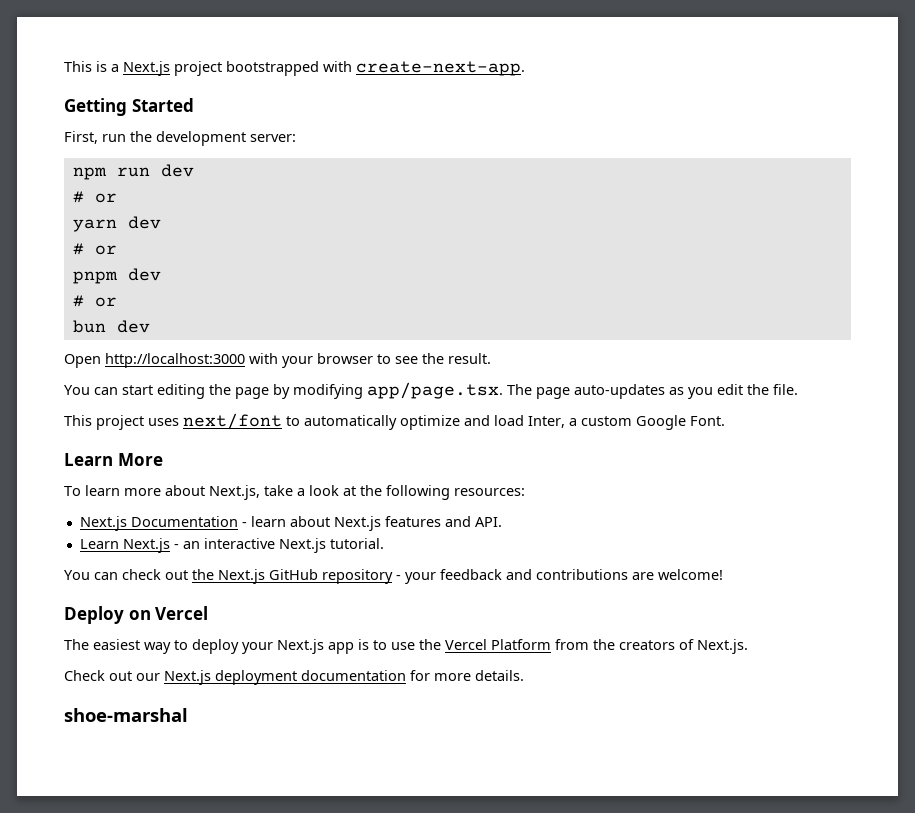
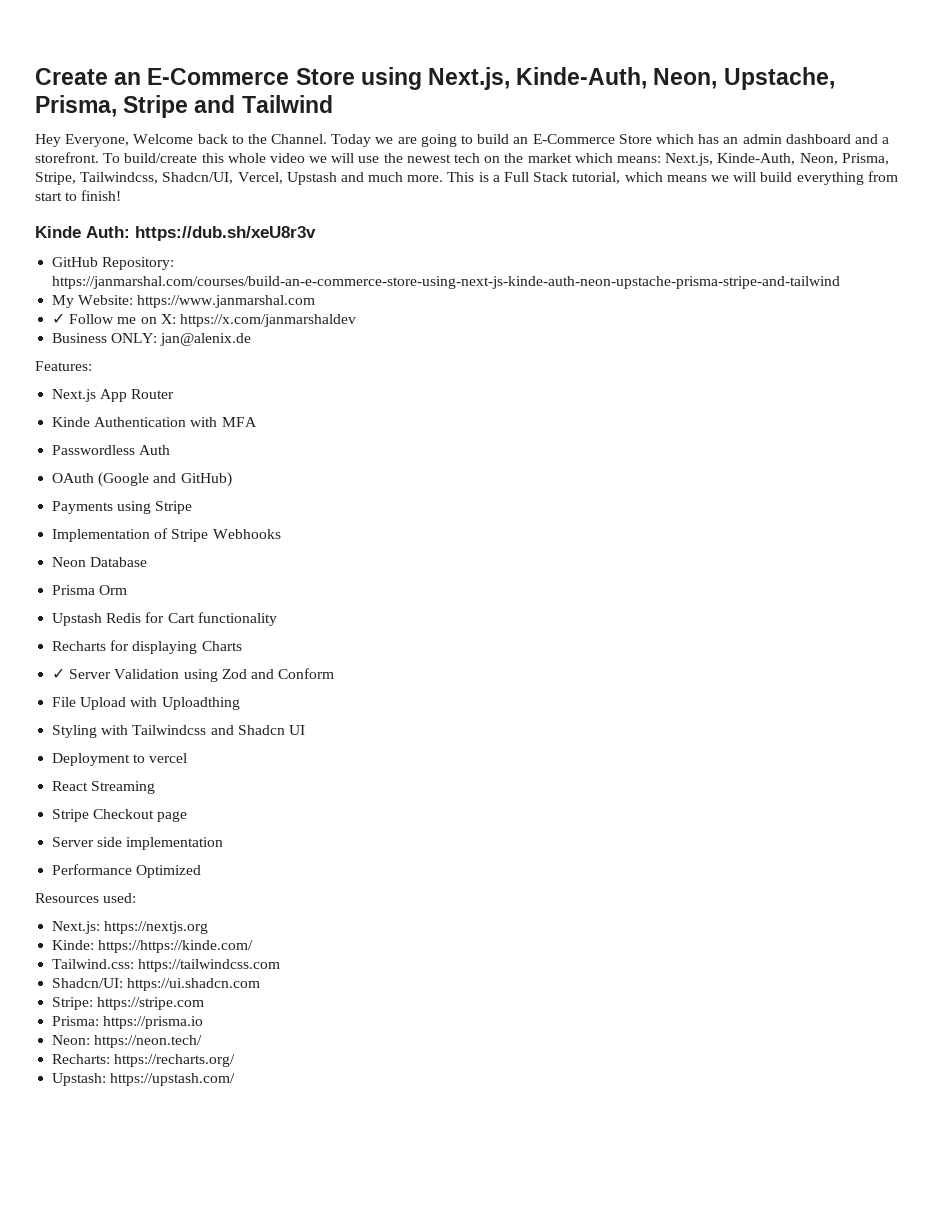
[64,61,525,76] [64,98,194,116] [64,131,296,146] [72,164,194,180] [72,191,117,203] [72,216,161,232] [72,243,117,255] [72,268,161,284] [72,295,117,307] [72,320,150,333] [64,353,491,368] [64,382,798,399] [64,413,725,430] [64,453,163,466] [64,485,525,500] [79,516,502,531] [79,538,384,553] [64,569,723,584] [64,606,209,624] [64,639,748,654] [64,670,524,685] [64,708,188,722] This is a Next.js project bootstrapped with create-next-app. // Getting Started // First, run the development server: // npm run dev // # or // yarn dev // # or // pnpm dev // # or // bun dev // Open http://localhost:3000 with your browser to see the result. // You can start editing the page by modifying app/page.tsx. The page auto-updates as you edit the file. // This project uses next/font to automatically optimize and load Inter, a custom Google Font. // Learn More // To learn more about Next.js, take a look at the following resources: // Next.js Documentation - learn about Next.js features and API. // Learn Next.js - an interactive Next.js tutorial. // You can check out the Next.js GitHub repository - your feedback and contributions are welcome! // Deploy on Vercel // The easiest way to deploy your Next.js app is to use the Vercel Platform from the creators of Next.js. // Check out our Next.js deployment documentation for more details. // shoe-marshal -> [35,67,835,90] [35,95,333,118] [35,134,890,147] [35,152,889,166] [35,171,898,185] [35,190,122,201] [35,226,316,241] [52,257,175,270] [52,276,841,289] [52,295,316,308] [52,313,356,327] [52,333,252,346] [35,361,92,371] [52,389,175,402] [52,417,257,427] [52,445,171,455] [52,472,232,487] [52,501,193,514] [52,528,281,542] [52,557,148,567] [52,585,128,595] [52,612,277,626] [52,640,242,654] [52,668,335,682] [52,697,240,710] [52,725,305,738] [52,753,188,766] [52,781,156,794] [52,809,188,822] [52,837,224,850] [52,864,202,878] [35,893,137,903] [52,921,209,934] [52,940,254,953] [52,959,281,972] [52,978,261,991] [52,997,205,1010] [52,1016,204,1029] [52,1035,203,1048] [52,1054,236,1067] [52,1073,236,1086] Create an E-Commerce Store using Next.js, Kinde-Auth, Neon, Upstache, Prisma, Stripe and Tailwind // Hey Everyone, Welcome back to the Channel. Today we are going to build an E-Commerce Store which has an admin dashboard and a storefront. To build/create this whole video we will use the newest tech on the market which means: Next.js, Kinde-Auth, Neon, Prisma, Stripe, Tailwindcss, Shadcn/UI, Vercel, Upstash and much more. This is a Full Stack tutorial, which means we will build everything from start to finish! // Kinde Auth: https://dub.sh/xeU8r3v // GitHub Repository: https://janmarshal.com/courses/build-an-e-commerce-store-using-next-js-kinde-auth-neon-upstache-prisma-stripe-and-tailwind // My Website: https://www.janmarshal.com // ✓ Follow me on X: https://x.com/janmarshaldev // Business ONLY: jan@alenix.de // Features: // Next.js App Router // Kinde Authentication with MFA // Passwordless Auth // OAuth (Google and GitHub) // Payments using Stripe // Implementation of Stripe Webhooks // Neon Database // Prisma Orm // Upstash Redis for Cart functionality // Recharts for displaying Charts // ✓ Server Validation using Zod and Conform // File Upload with Uploadthing // Styling with Tailwindcss and Shadcn UI // Deployment to vercel // React Streaming // Stripe Checkout page // Server side implementation // Performance Optimized // Resources used: // Next.js: https://nextjs.org // Kinde: https://https://kinde.com/ // Tailwind.css: https://tailwindcss.com // Shadcn/UI: https://ui.shadcn.com // Stripe: https://stripe.com // Prisma: https://prisma.io // Neon: https://neon.tech/ // Recharts: https://recharts.org/ // Upstash: https://upstash.com/

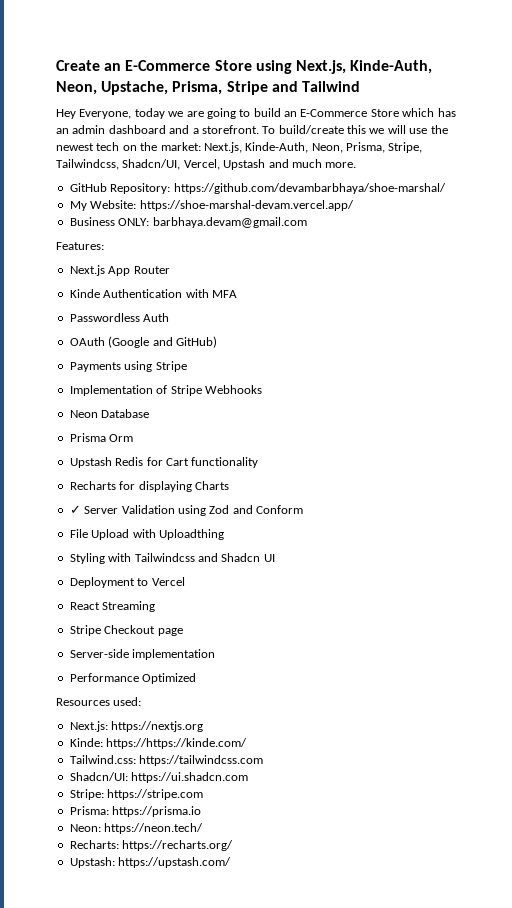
[133,134,372,147] Welcome back to the Channel. Today -> [134,108,165,119] today
[227,153,305,163] whole video -> (366, 129) none
[527,153,661,163] market which means: -> [160,142,201,151] market:
[447,171,898,185] [35,190,122,201] [35,226,316,241] This is a Full Stack tutorial, which means we will build everything from start to finish! // Kinde Auth: https://dub.sh/xeU8r3v -> (357, 165) none
[52,276,841,289] https://janmarshal.com/courses/build-an-e-commerce-store-using-next-js-kinde-auth-neon-upstache-prisma-stripe-and-tailwind -> [173,183,446,194] https://github.com/devambarbhaya/shoe-marshal/
[137,295,316,308] [52,313,356,327] https://www.janmarshal.com // ✓ Follow me on X: https://x.com/janmarshaldev -> [139,200,354,211] https://shoe-marshal-devam.vercel.app/
[160,333,252,346] jan@alenix.de -> [152,217,307,228] barbhaya.devam@gmail.com
[149,753,188,763] vercel -> [151,577,185,586] Vercel
[52,837,123,847] Server side -> [69,649,129,658] Server-side

